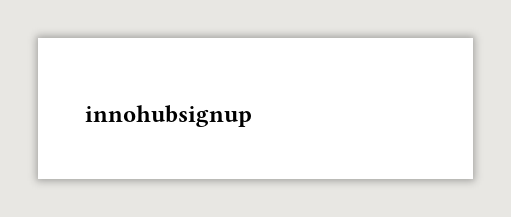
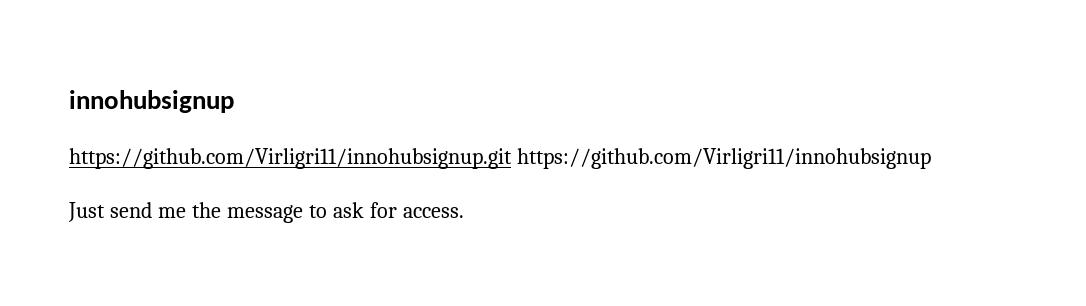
(252, 116) none -> [69,148,931,169] [68,202,464,223] // https://github.com/Virligri11/innohubsignup.git https://github.com/Virligri11/innohubsignup // Just send me the message to ask for access.

